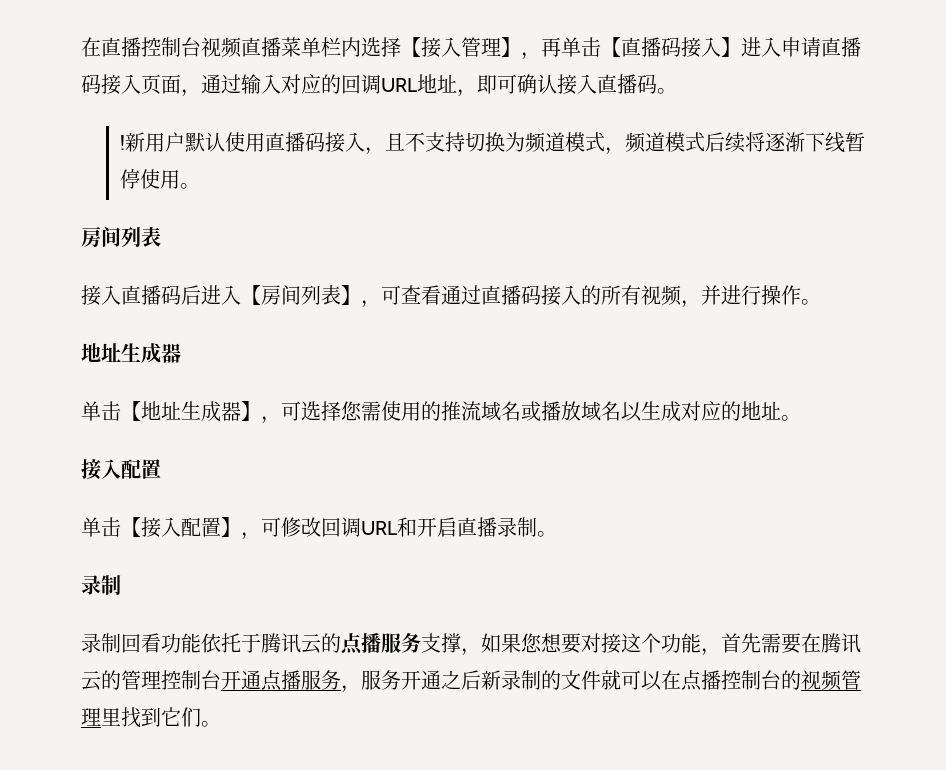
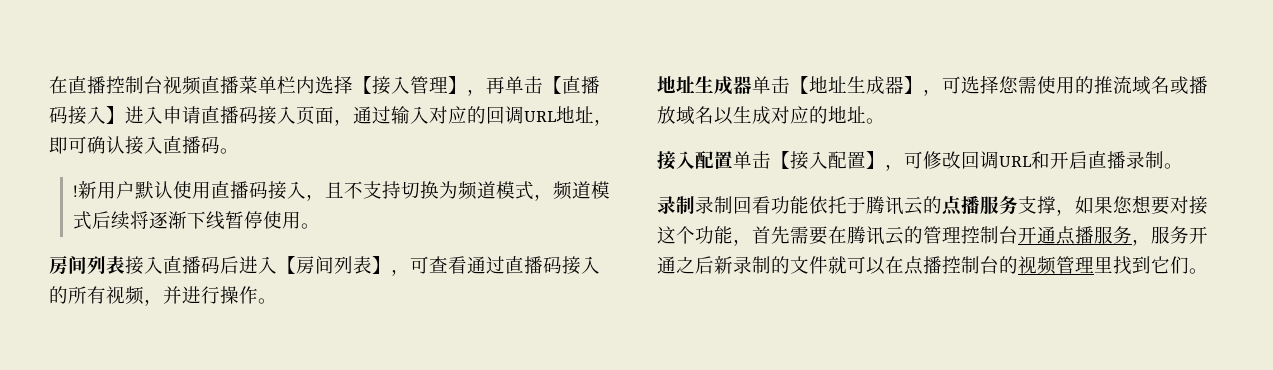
(161, 237) // -> (125, 265) none
(181, 353) // -> (752, 85) none
(161, 469) // -> (733, 160) none
(121, 585) // -> (695, 205) none

